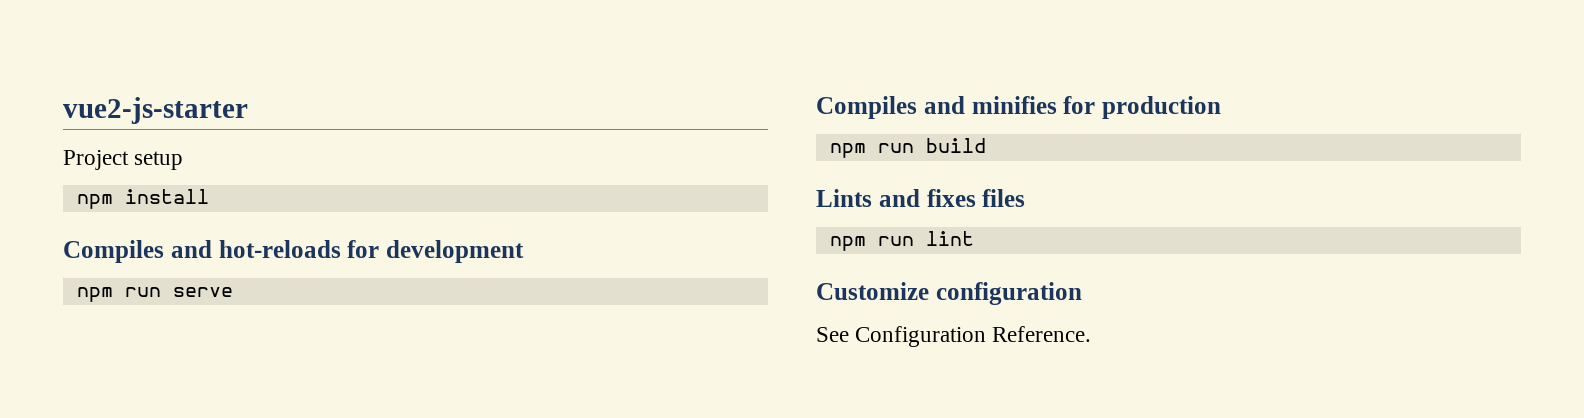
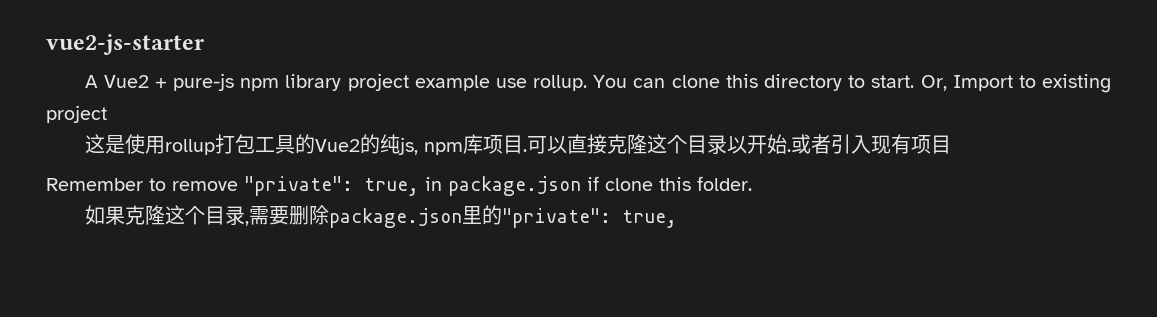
[63,150,184,170] [76,189,209,209] [63,240,524,263] [76,287,233,302] [816,96,1221,119] [829,138,986,158] [816,189,1026,207] [829,231,974,251] [816,282,1082,305] [816,326,1092,347] Project setup // npm install // Compiles and hot-reloads for development // npm run serve // Compiles and minifies for production // npm run build // Lints and fixes files // npm run lint // Customize configuration // See Configuration Reference. -> [84,73,1112,93] [46,105,107,123] [84,134,951,155] [46,176,752,196] [84,205,677,228] A Vue2 + pure-js npm library project example use rollup. You can clone this directory to start. Or, Import to existing project // 这是使用rollup打包工具的Vue2的纯js, npm库项目.可以直接克隆这个目录以开始.或者引入现有项目 // Remember to remove "private": true, in package.json if clone this folder. // 如果克隆这个目录,需要删除package.json里的"private": true,

